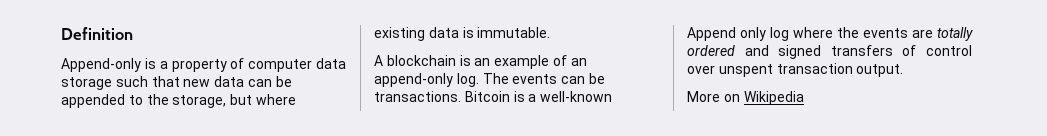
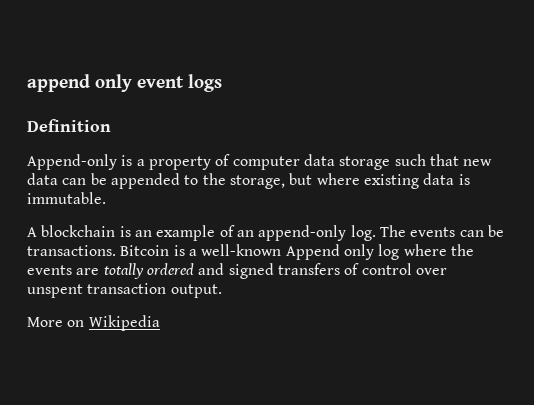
(61, 33) none -> [27,74,222,92] append only event logs //

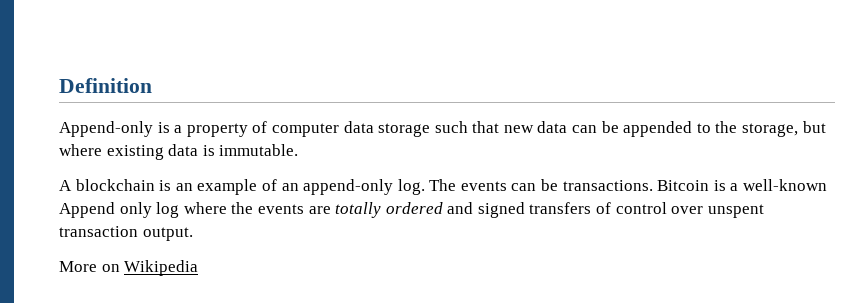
[27,74,222,92] append only event logs // -> (59, 85) none

